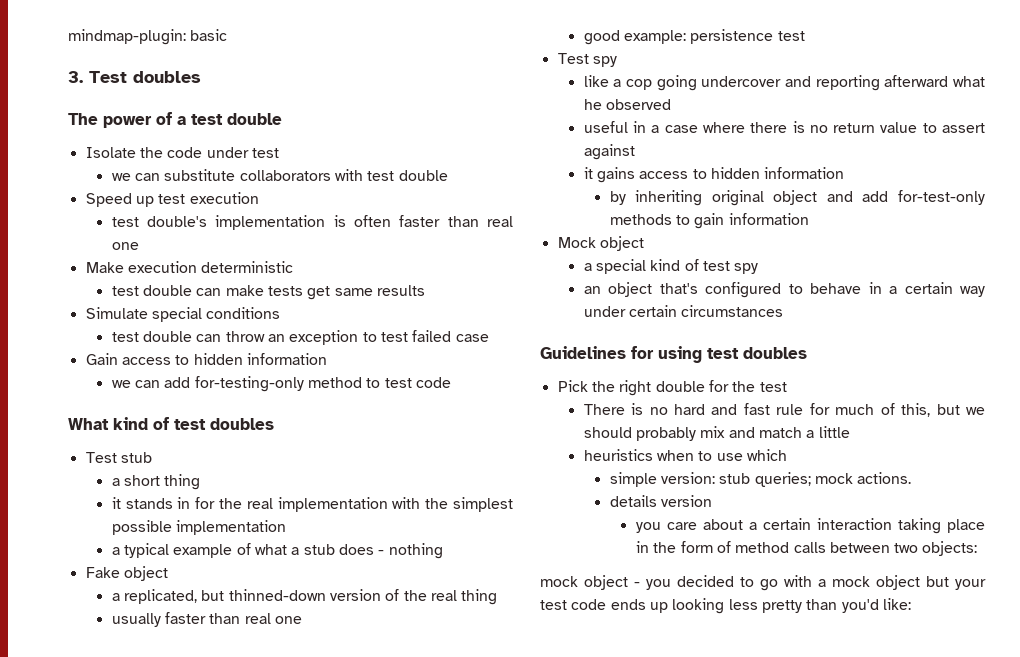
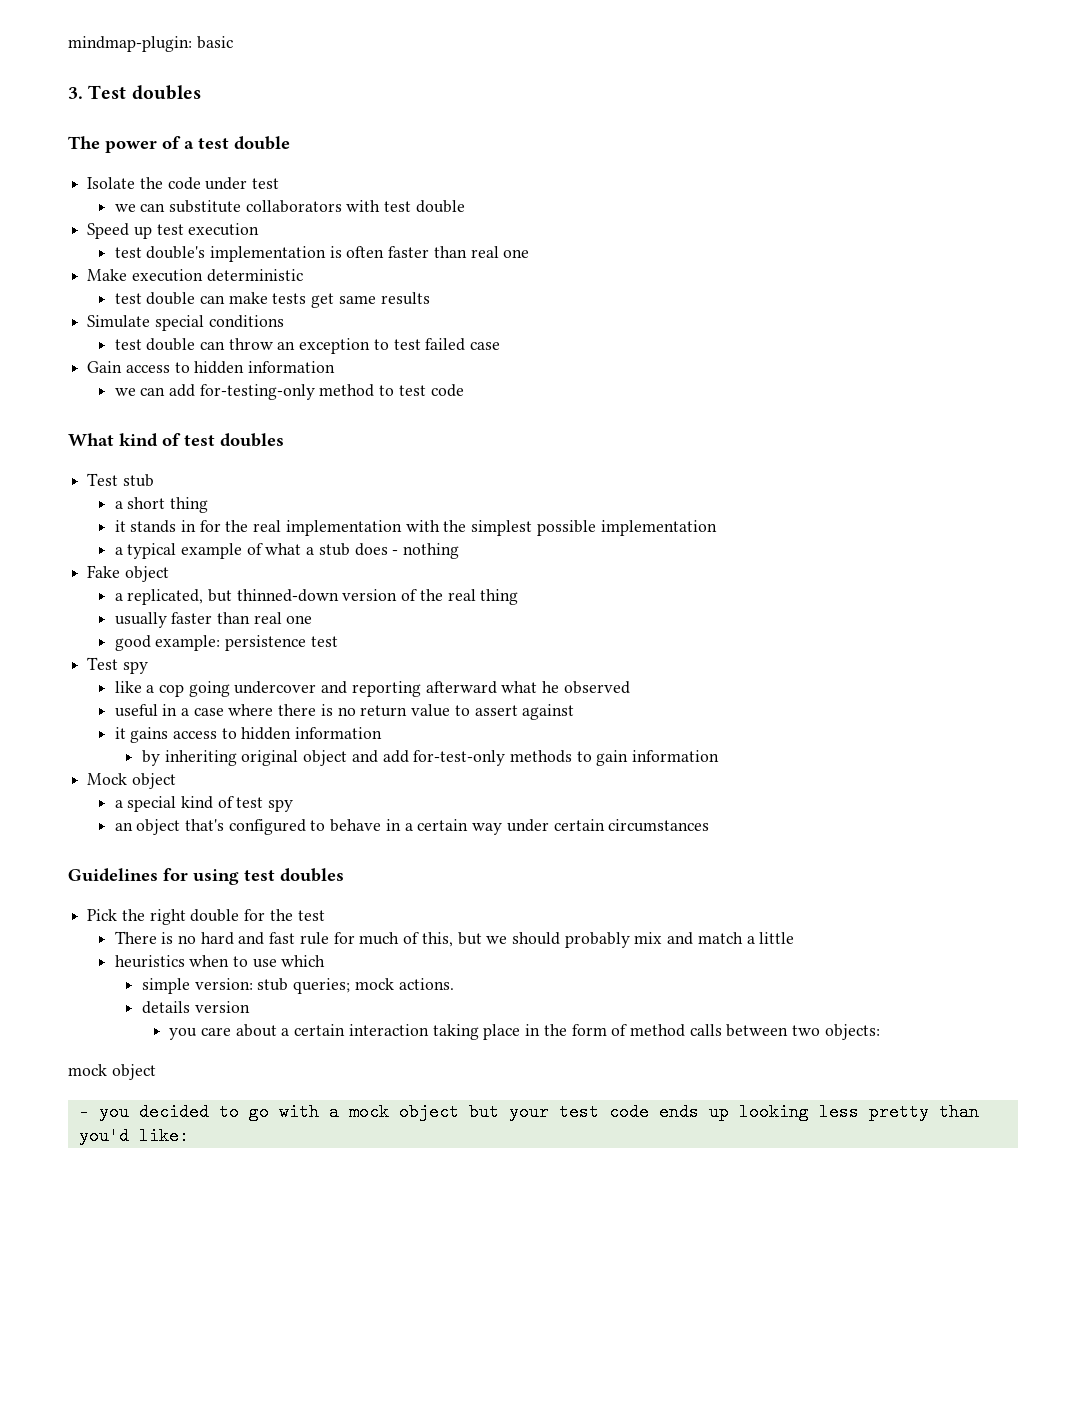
(628, 582) none -> (156, 1072) //

